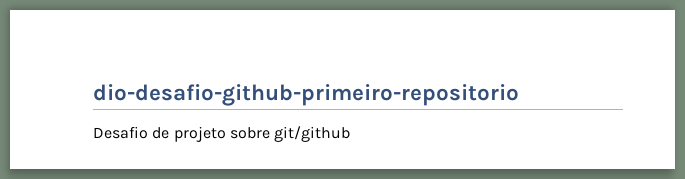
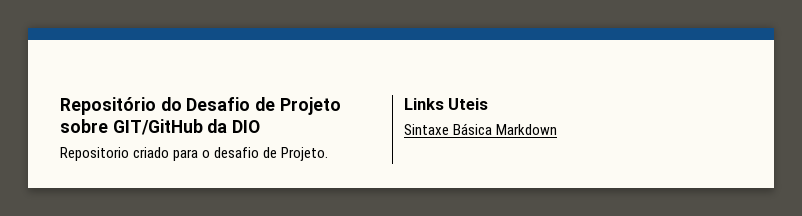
[93,84,519,106] [93,126,351,142] dio-desafio-github-primeiro-repositorio // Desafio de projeto sobre git/github -> [60,97,341,115] [60,119,261,135] [60,147,329,161] [404,98,489,110] [404,123,558,135] Repositório do Desafio de Projeto sobre GIT/GitHub da DIO // Repositorio criado para o desafio de Projeto. // Links Uteis // Sintaxe Básica Markdown

